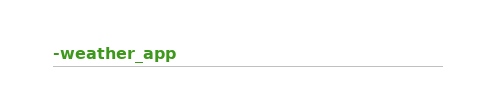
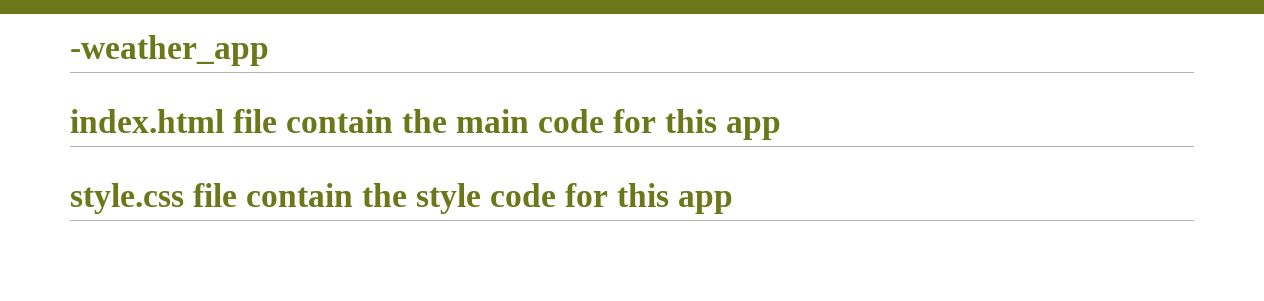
(176, 55) none -> [70,109,782,140] [70,183,734,214] // index.html file contain the main code for this app // style.css file contain the style code for this app

